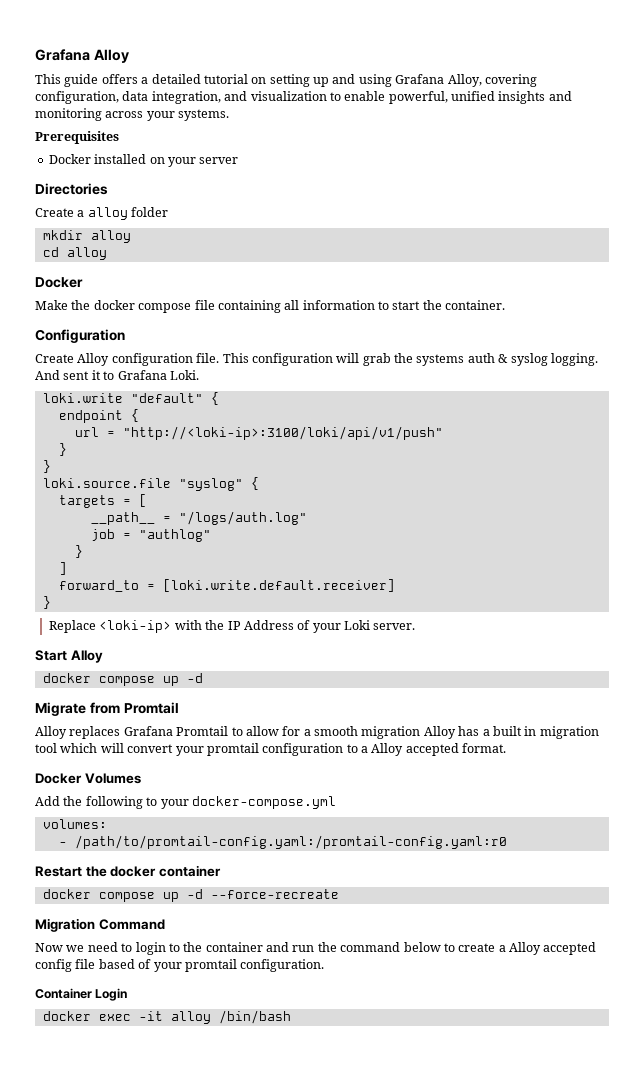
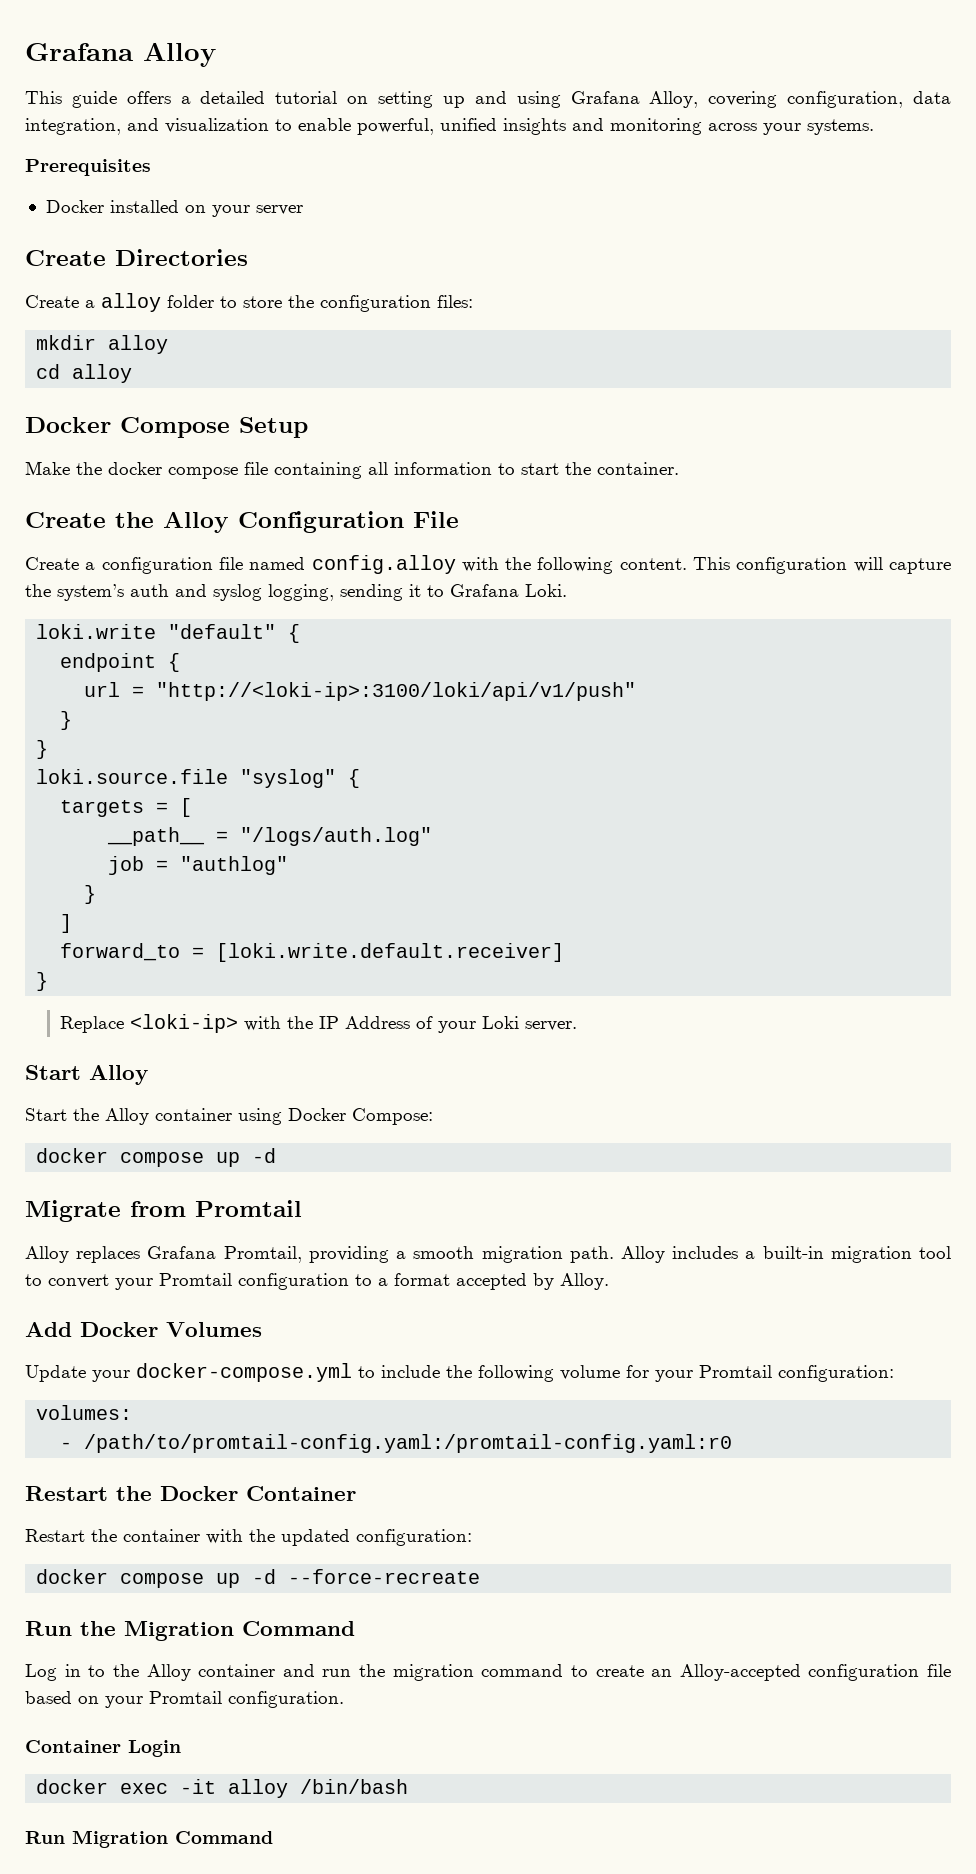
(239, 160) none -> [25,250,106,266] Create
(169, 212) none -> [220,295,473,312] to store the configuration files:
(83, 282) none -> [120,417,308,438] Compose Setup
(506, 305) none -> [25,511,229,533] Create the Alloy
[35,353,598,366] [35,370,90,380] // Create Alloy configuration file. This configuration will grab the systems auth & syslog logging. And sent -> [413,511,459,528] [25,555,951,574] [25,584,403,601] File // Create a configuration file named config.alloy with the following content. This configuration will capture the system’s auth and syslog logging, sending
(103, 656) none -> [25,1108,433,1125] // Start the Alloy container using Docker Compose:
[176,726,599,739] [35,743,124,753] Promtail to allow for a smooth migration Alloy has a built in migration tool which will -> [223,1246,951,1263] [25,1274,42,1286] Promtail, providing a smooth migration path. Alloy includes a built-in migration tool to
[206,743,259,756] promtail -> [159,1273,232,1286] Promtail
[371,743,507,756] [35,773,141,784] [35,796,336,809] Alloy accepted format. // Docker Volumes // Add the following to your docker-compose.yml -> [394,1273,609,1290] [25,1322,262,1337] [25,1363,894,1382] format accepted by Alloy. // Add Docker Volumes // Update your docker-compose.yml to include the following volume for your Promtail configuration:
[110,865,221,877] docker container -> [160,1486,356,1501] [25,1529,472,1546] Docker Container // Restart the container with the updated configuration:
(339, 894) none -> [25,1621,116,1636] Run the
[35,942,166,955] Now we need to login -> [25,1664,81,1681] Log in
(203, 947) none -> [146,1664,191,1681] Alloy
[340,942,597,955] [35,959,237,972] command below to create a Alloy accepted config file based of your promtail -> [392,1664,951,1681] [25,1691,222,1708] migration command to create an Alloy-accepted configuration file based on your Promtail
(291, 1017) none -> [25,1830,273,1848] // Run Migration Command

